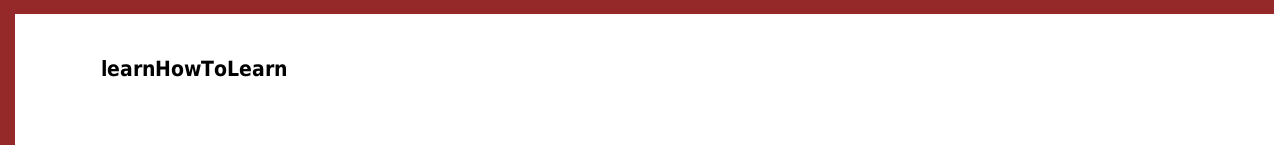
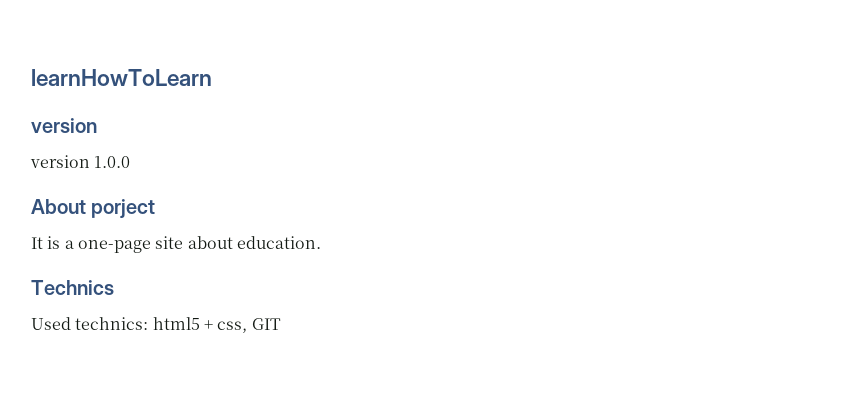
(287, 68) none -> [31,118,97,133] [30,155,131,168] [31,199,156,219] [31,236,321,253] [31,280,114,295] [31,317,281,333] // version // version 1.0.0 // About porject // It is a one-page site about education. // Technics // Used technics: html5 + css, GIT

